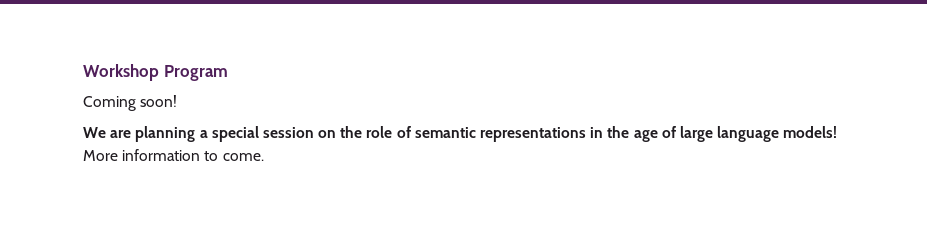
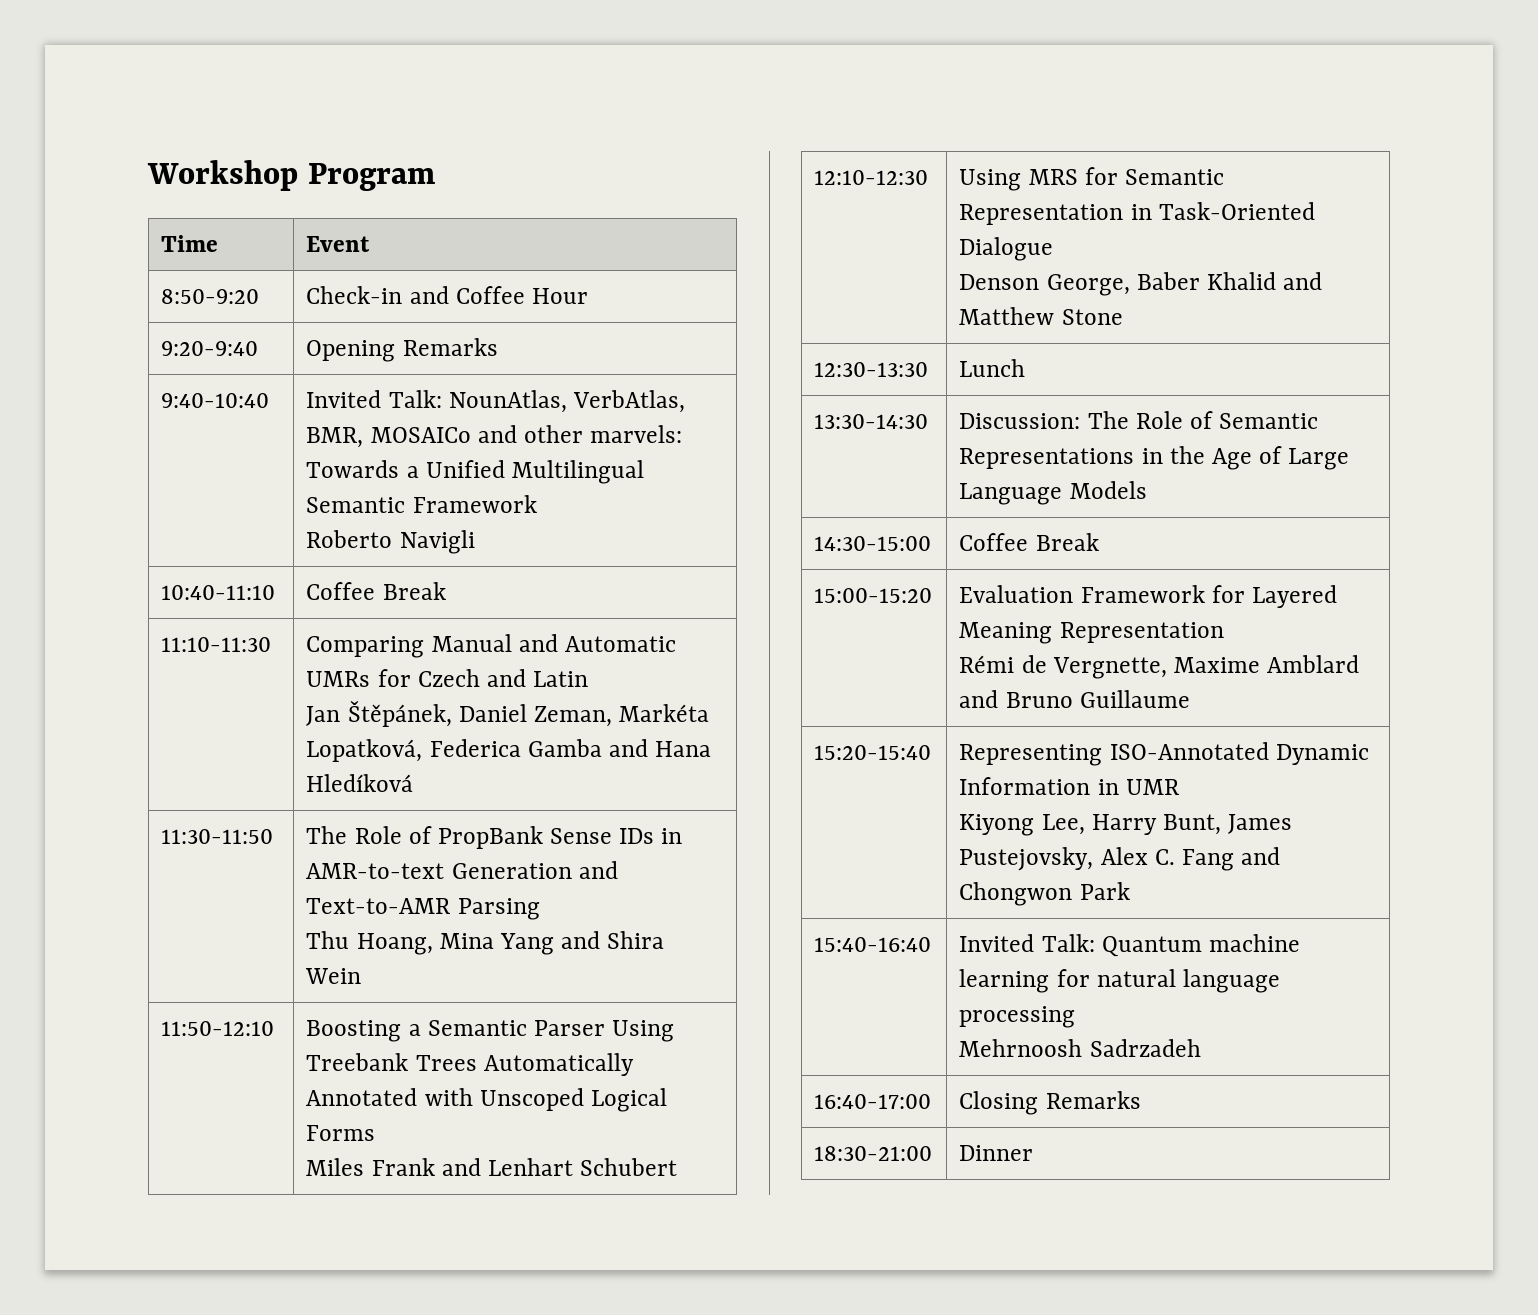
[83,95,178,111] [83,126,838,142] [83,149,264,161] // Coming soon! // We are planning a special session on the role of semantic representations in the age of large language models! More information to come. -> [161,235,219,252] [306,236,371,252] [161,289,260,304] [306,286,588,304] [161,341,259,356] [306,338,498,362] [161,393,270,408] [306,390,685,413] [306,425,683,448] [306,460,644,484] [306,495,537,513] [306,530,475,554] [161,585,276,600] [306,582,446,600] [161,637,272,652] [306,634,676,658] [306,669,589,687] [306,700,710,727] [306,739,712,762] [306,774,414,792] [161,829,274,844] [306,826,683,849] [306,861,618,879] [306,898,540,920] [306,931,665,955] [305,968,362,984] [161,1021,275,1036] [306,1020,675,1042] [306,1053,634,1076] [306,1088,667,1112] [306,1125,376,1141] [306,1158,678,1176] [814,170,929,185] [959,167,1224,191] [959,202,1315,225] [959,237,1054,261] [959,272,1323,296] [959,307,1123,325] [814,362,929,377] [959,359,1026,377] [814,414,929,429] [959,411,1319,429] [959,446,1350,470] [959,481,1147,505] [814,536,932,551] [959,533,1099,551] [814,588,933,603] [959,585,1337,608] [959,622,1224,644] [959,655,1360,679] [959,690,1190,708] [814,745,932,760] [959,742,1369,766] [959,777,1179,795] [959,814,1293,836] [959,847,1281,871] [959,882,1130,906] [814,937,932,952] [959,934,1300,957] [959,969,1280,993] [959,1006,1076,1028] [959,1039,1201,1057] [814,1094,932,1109] [959,1091,1141,1115] [814,1146,933,1161] [959,1145,1034,1161] // Time | Event // 8:50-9:20 | Check-in and Coffee Hour // 9:20-9:40 | Opening Remarks // 9:40-10:40 | Invited Talk: NounAtlas, VerbAtlas, BMR, MOSAICo and other marvels: Towards a Unified Multilingual Semantic Framework // Roberto Navigli // 10:40-11:10 | Coffee Break // 11:10-11:30 | Comparing Manual and Automatic UMRs for Czech and Latin // Jan Štěpánek, Daniel Zeman, Markéta Lopatková, Federica Gamba and Hana Hledíková // 11:30-11:50 | The Role of PropBank Sense IDs in AMR-to-text Generation and Text-to-AMR Parsing // Thu Hoang, Mina Yang and Shira Wein // 11:50-12:10 | Boosting a Semantic Parser Using Treebank Trees Automatically Annotated with Unscoped Logical Forms // Miles Frank and Lenhart Schubert // 12:10-12:30 | Using MRS for Semantic Representation in Task-Oriented Dialogue // Denson George, Baber Khalid and Matthew Stone // 12:30-13:30 | Lunch // 13:30-14:30 | Discussion: The Role of Semantic Representations in the Age of Large Language Models // 14:30-15:00 | Coffee Break // 15:00-15:20 | Evaluation Framework for Layered Meaning Representation // Rémi de Vergnette, Maxime Amblard and Bruno Guillaume // 15:20-15:40 | Representing ISO-Annotated Dynamic Information in UMR // Kiyong Lee, Harry Bunt, James Pustejovsky, Alex C. Fang and Chongwon Park // 15:40-16:40 | Invited Talk: Quantum machine learning for natural language processing // Mehrnoosh Sadrzadeh // 16:40-17:00 | Closing Remarks // 18:30-21:00 | Dinner

